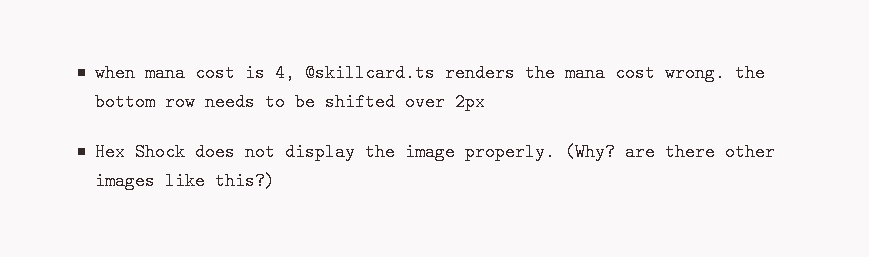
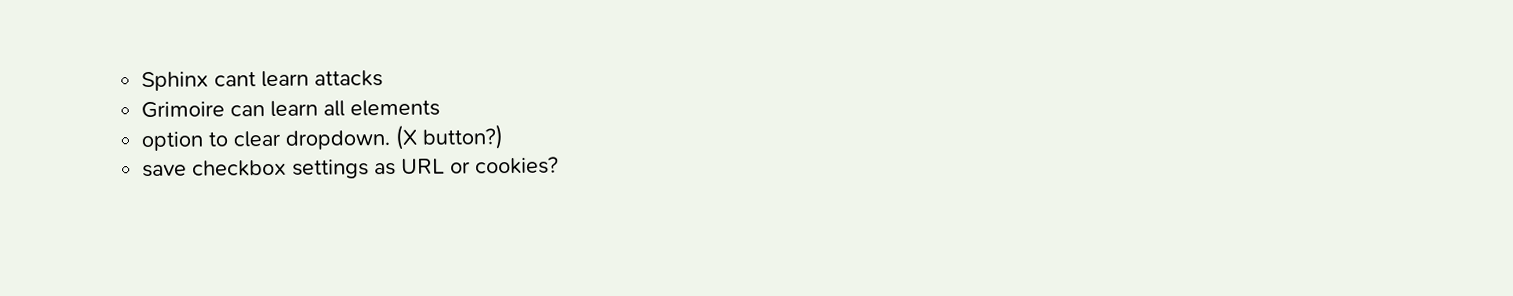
[94,64,765,82] [94,93,485,111] [94,143,775,161] [94,172,275,190] when mana cost is 4, @skillcard.ts renders the mana cost wrong. the bottom row needs to be shifted over 2px // Hex Shock does not display the image properly. (Why? are there other images like this?) -> [141,70,384,92] [141,99,441,119] [141,124,505,152] [142,156,560,179] Sphinx cant learn attacks // Grimoire can learn all elements // option to clear dropdown. (X button?) // save checkbox settings as URL or cookies?

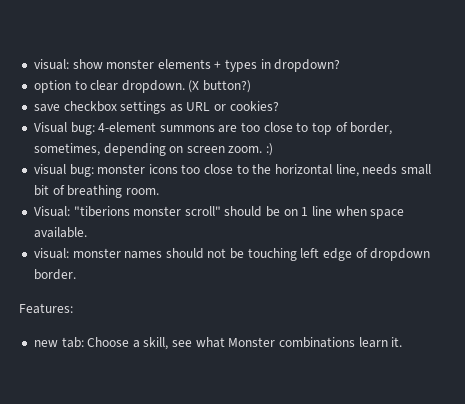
[141,70,384,92] [141,99,441,119] Sphinx cant learn attacks // Grimoire can learn all elements -> [33,59,341,72] visual: show monster elements + types in dropdown?
(560, 165) none -> [33,122,393,135] [33,143,274,156] [33,164,431,177] [33,185,159,198] [33,206,405,219] [33,227,87,238] [33,248,431,261] [33,269,76,280] [19,303,73,314] [33,337,403,350] // Visual bug: 4-element summons are too close to top of border, sometimes, depending on screen zoom. :) // visual bug: monster icons too close to the horizontal line, needs small bit of breathing room. // Visual: "tiberions monster scroll" should be on 1 line when space available. // visual: monster names should not be touching left edge of dropdown border. // Features: // new tab: Choose a skill, see what Monster combinations learn it.

